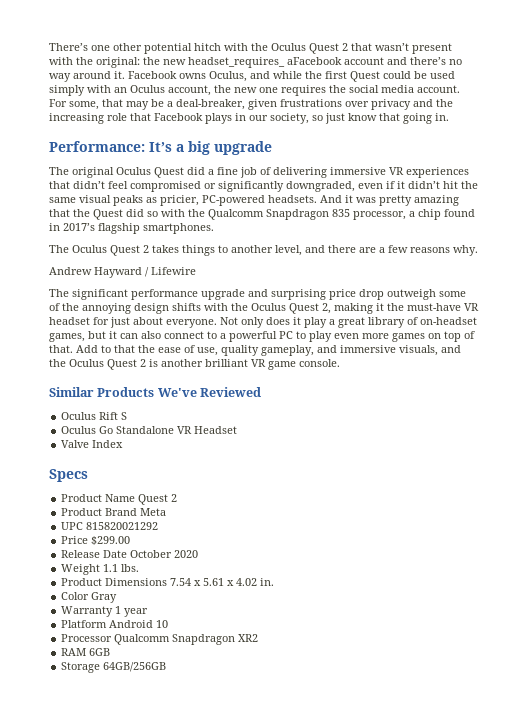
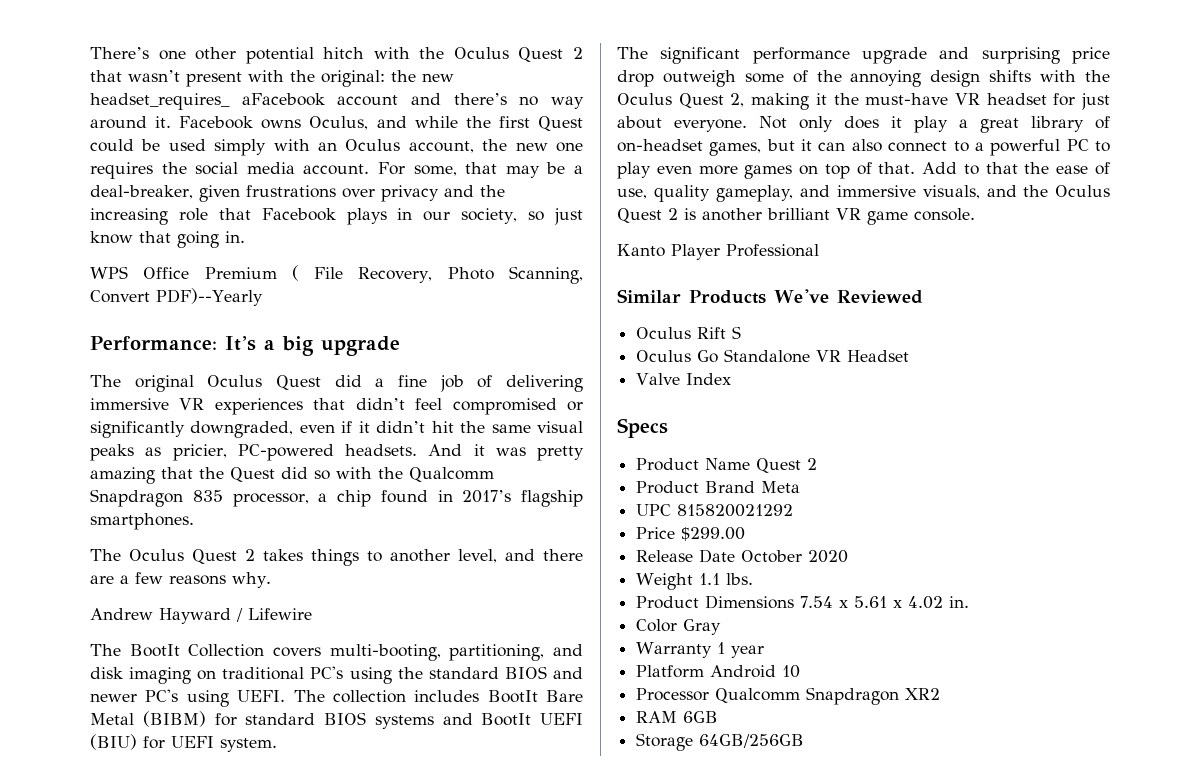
(449, 117) none -> [90,265,583,284] [90,288,263,306] // WPS Office Premium ( File Recovery, Photo Scanning, Convert PDF)--Yearly
(196, 271) none -> [90,644,583,661] [90,666,583,684] [90,689,583,707] [90,711,583,729] [90,734,277,752] // The BootIt Collection covers multi-booting, partitioning, and disk imaging on traditional PC's using the standard BIOS and newer PC's using UEFI. The collection includes BootIt Bare Metal (BIBM) for standard BIOS systems and BootIt UEFI (BIU) for UEFI system.
(340, 363) none -> [617,244,819,260] // Kanto Player Professional

